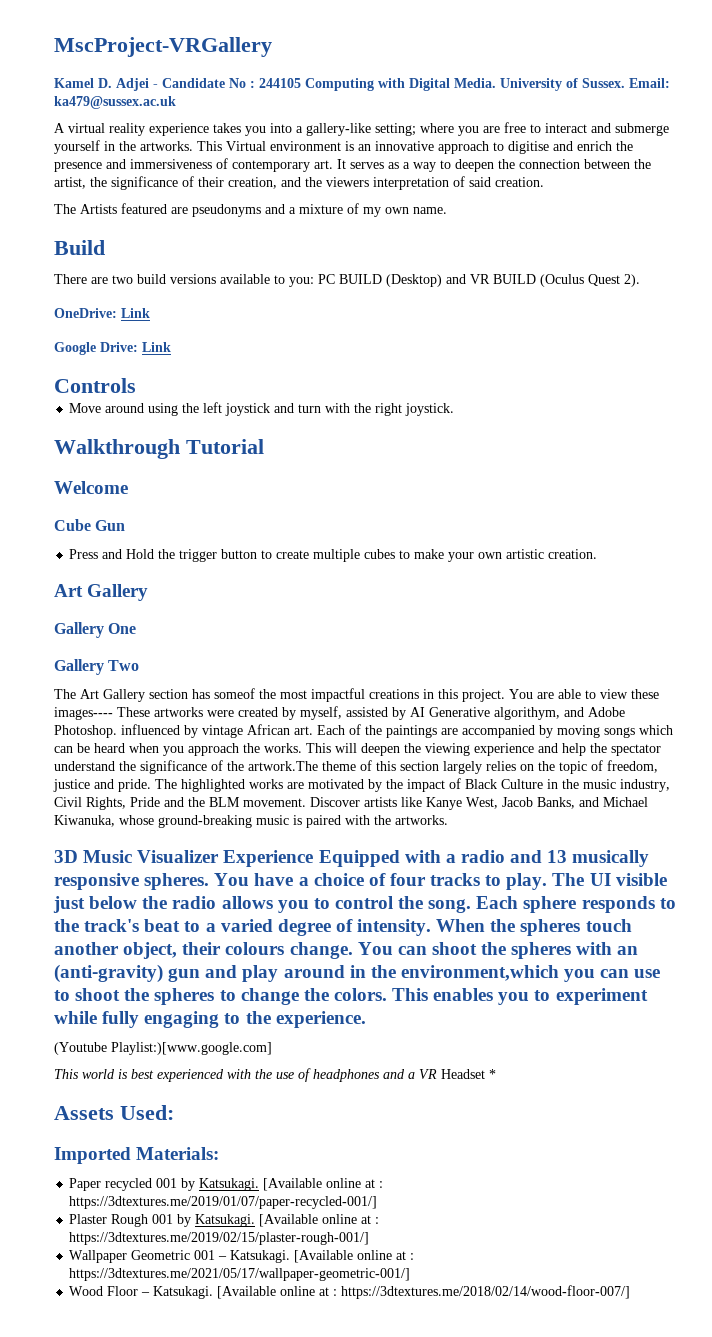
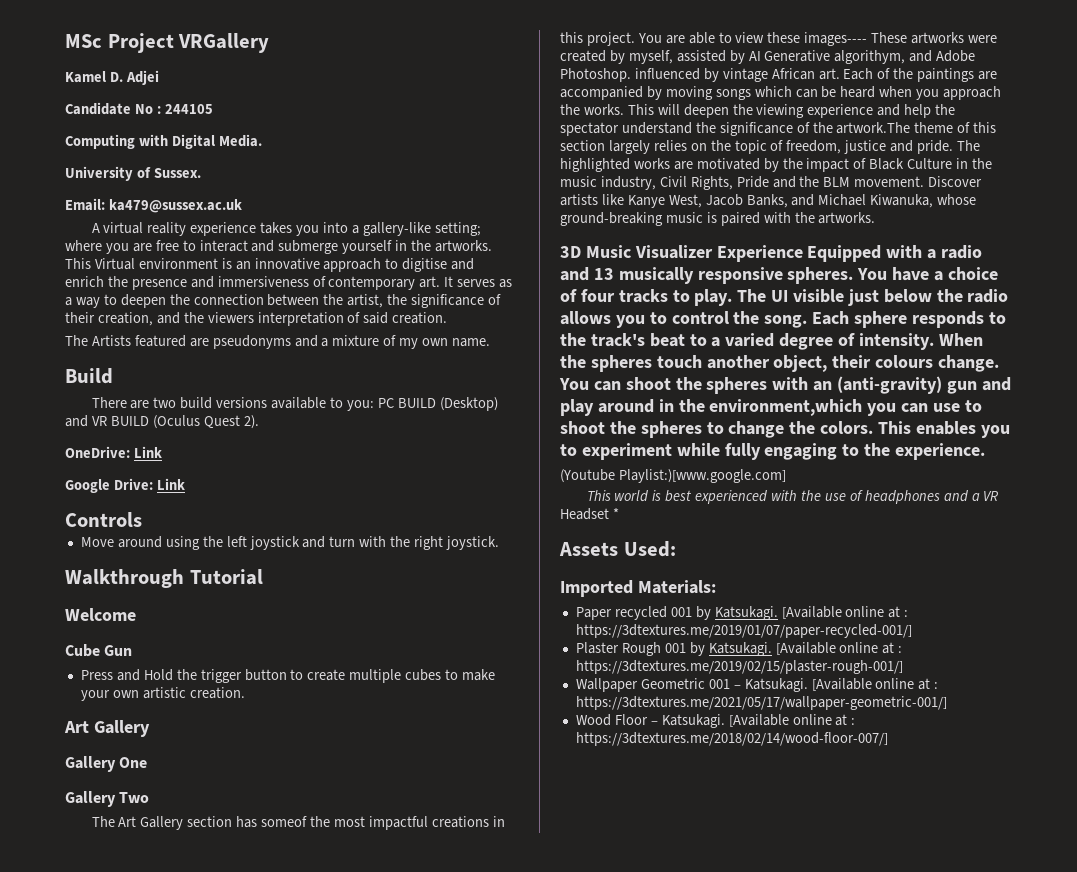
[54,37,272,57] MscProject-VRGallery -> [65,33,270,53] MSc Project VRGallery
[153,84,158,88] - -> (159, 77) //
(301, 83) none -> (213, 109) //
(496, 83) none -> (262, 140) //
(625, 83) none -> (201, 173) //

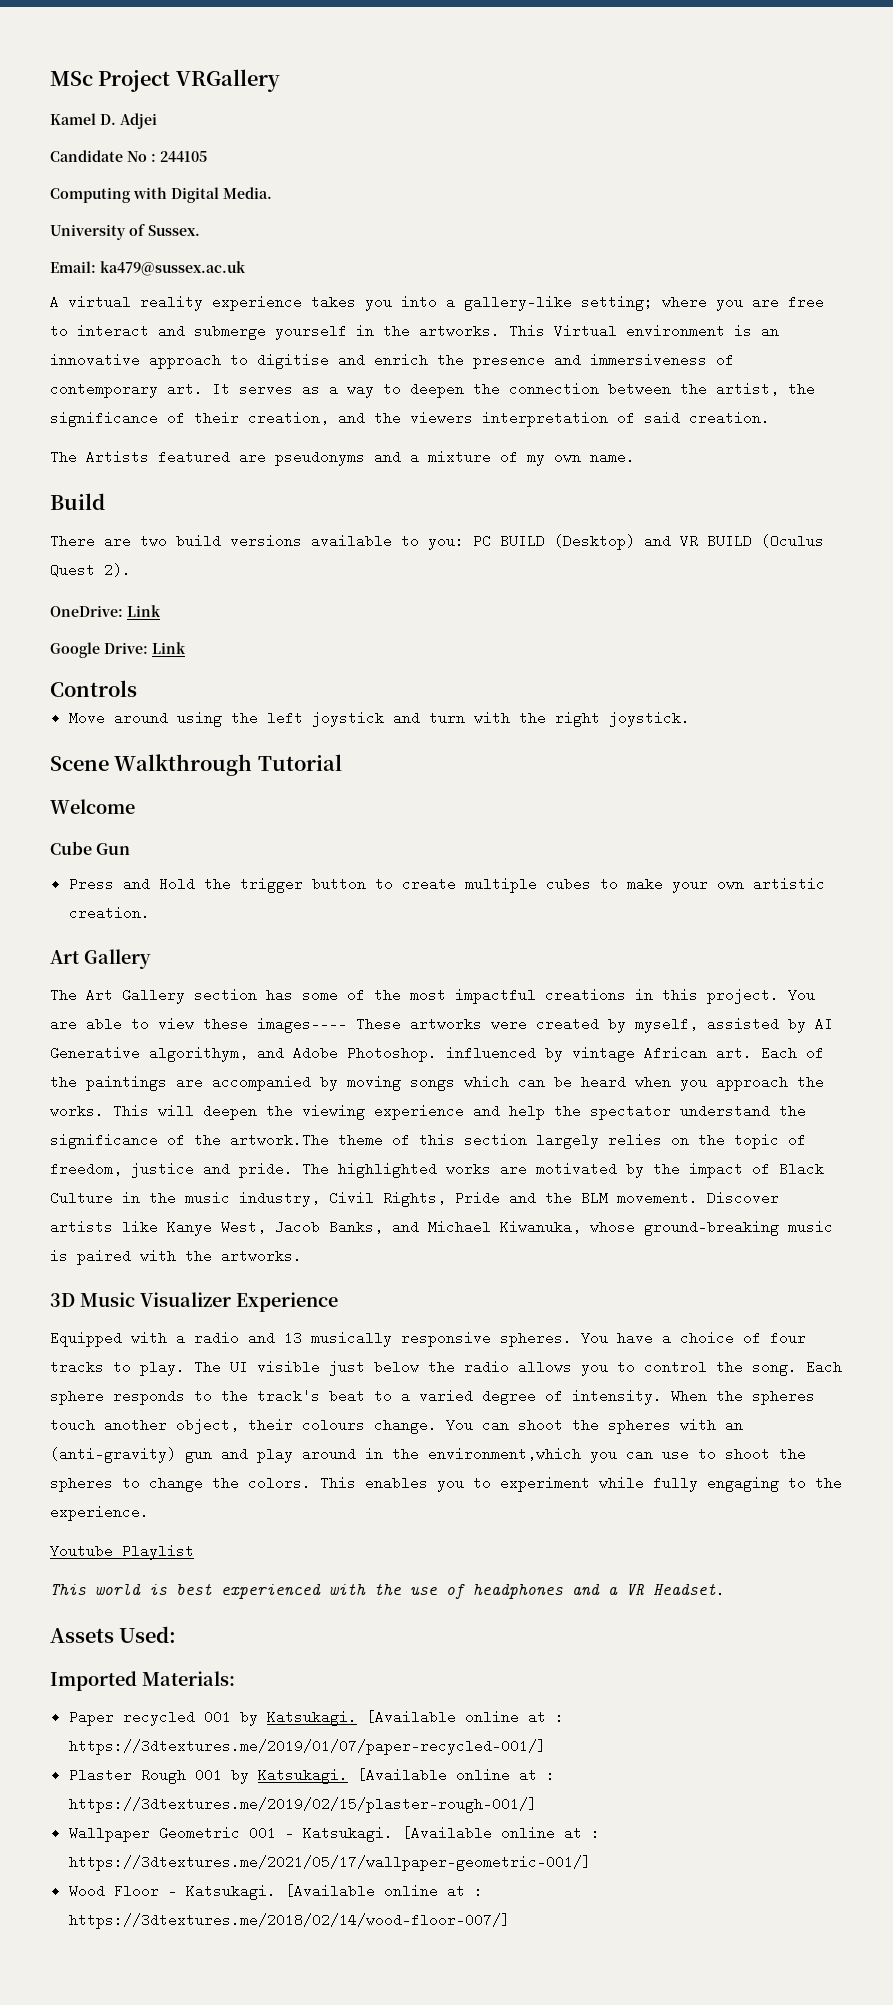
(500, 543) none -> [50,756,109,771] Scene
[65,756,148,772] [65,791,150,807] // Gallery One // Gallery Two -> (151, 959) none
[261,816,308,827] someof -> [302,988,365,1002] some of
(803, 253) none -> (338, 1302) //
[560,469,786,483] (Youtube Playlist:)[www.google.com] -> [50,1544,194,1560] Youtube Playlist
[560,508,619,520] Headset * -> [653,1583,725,1597] Headset.

